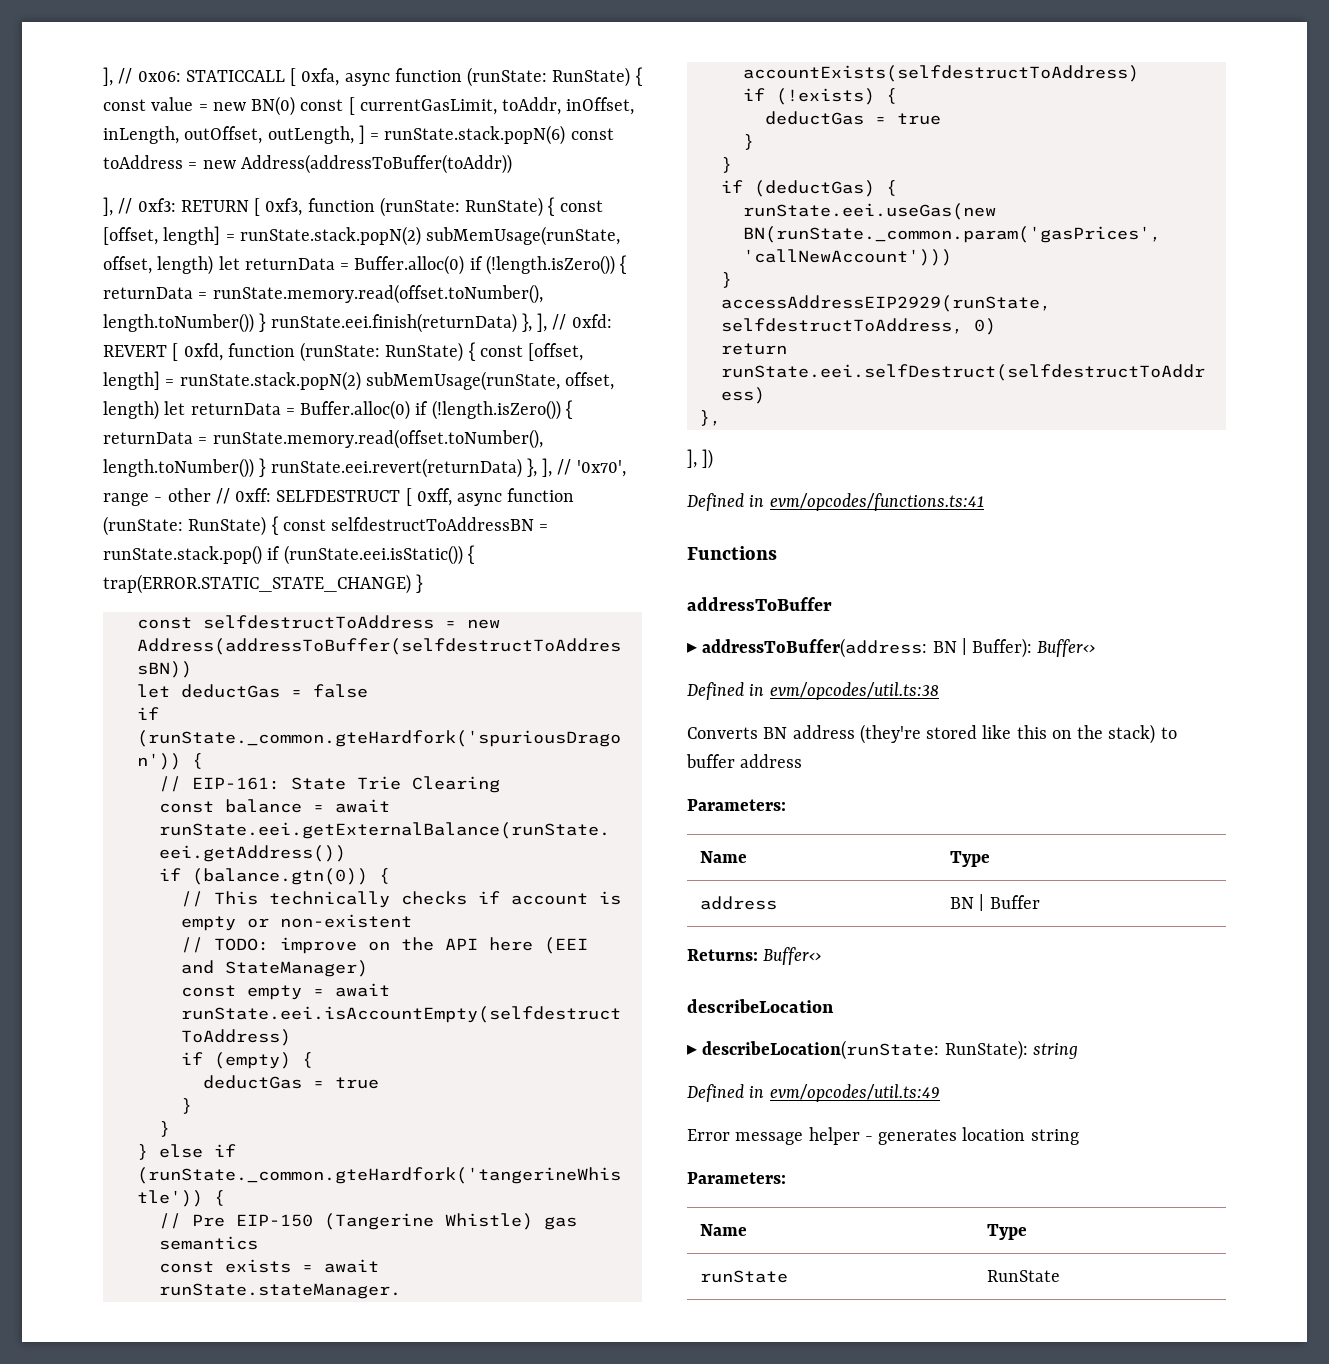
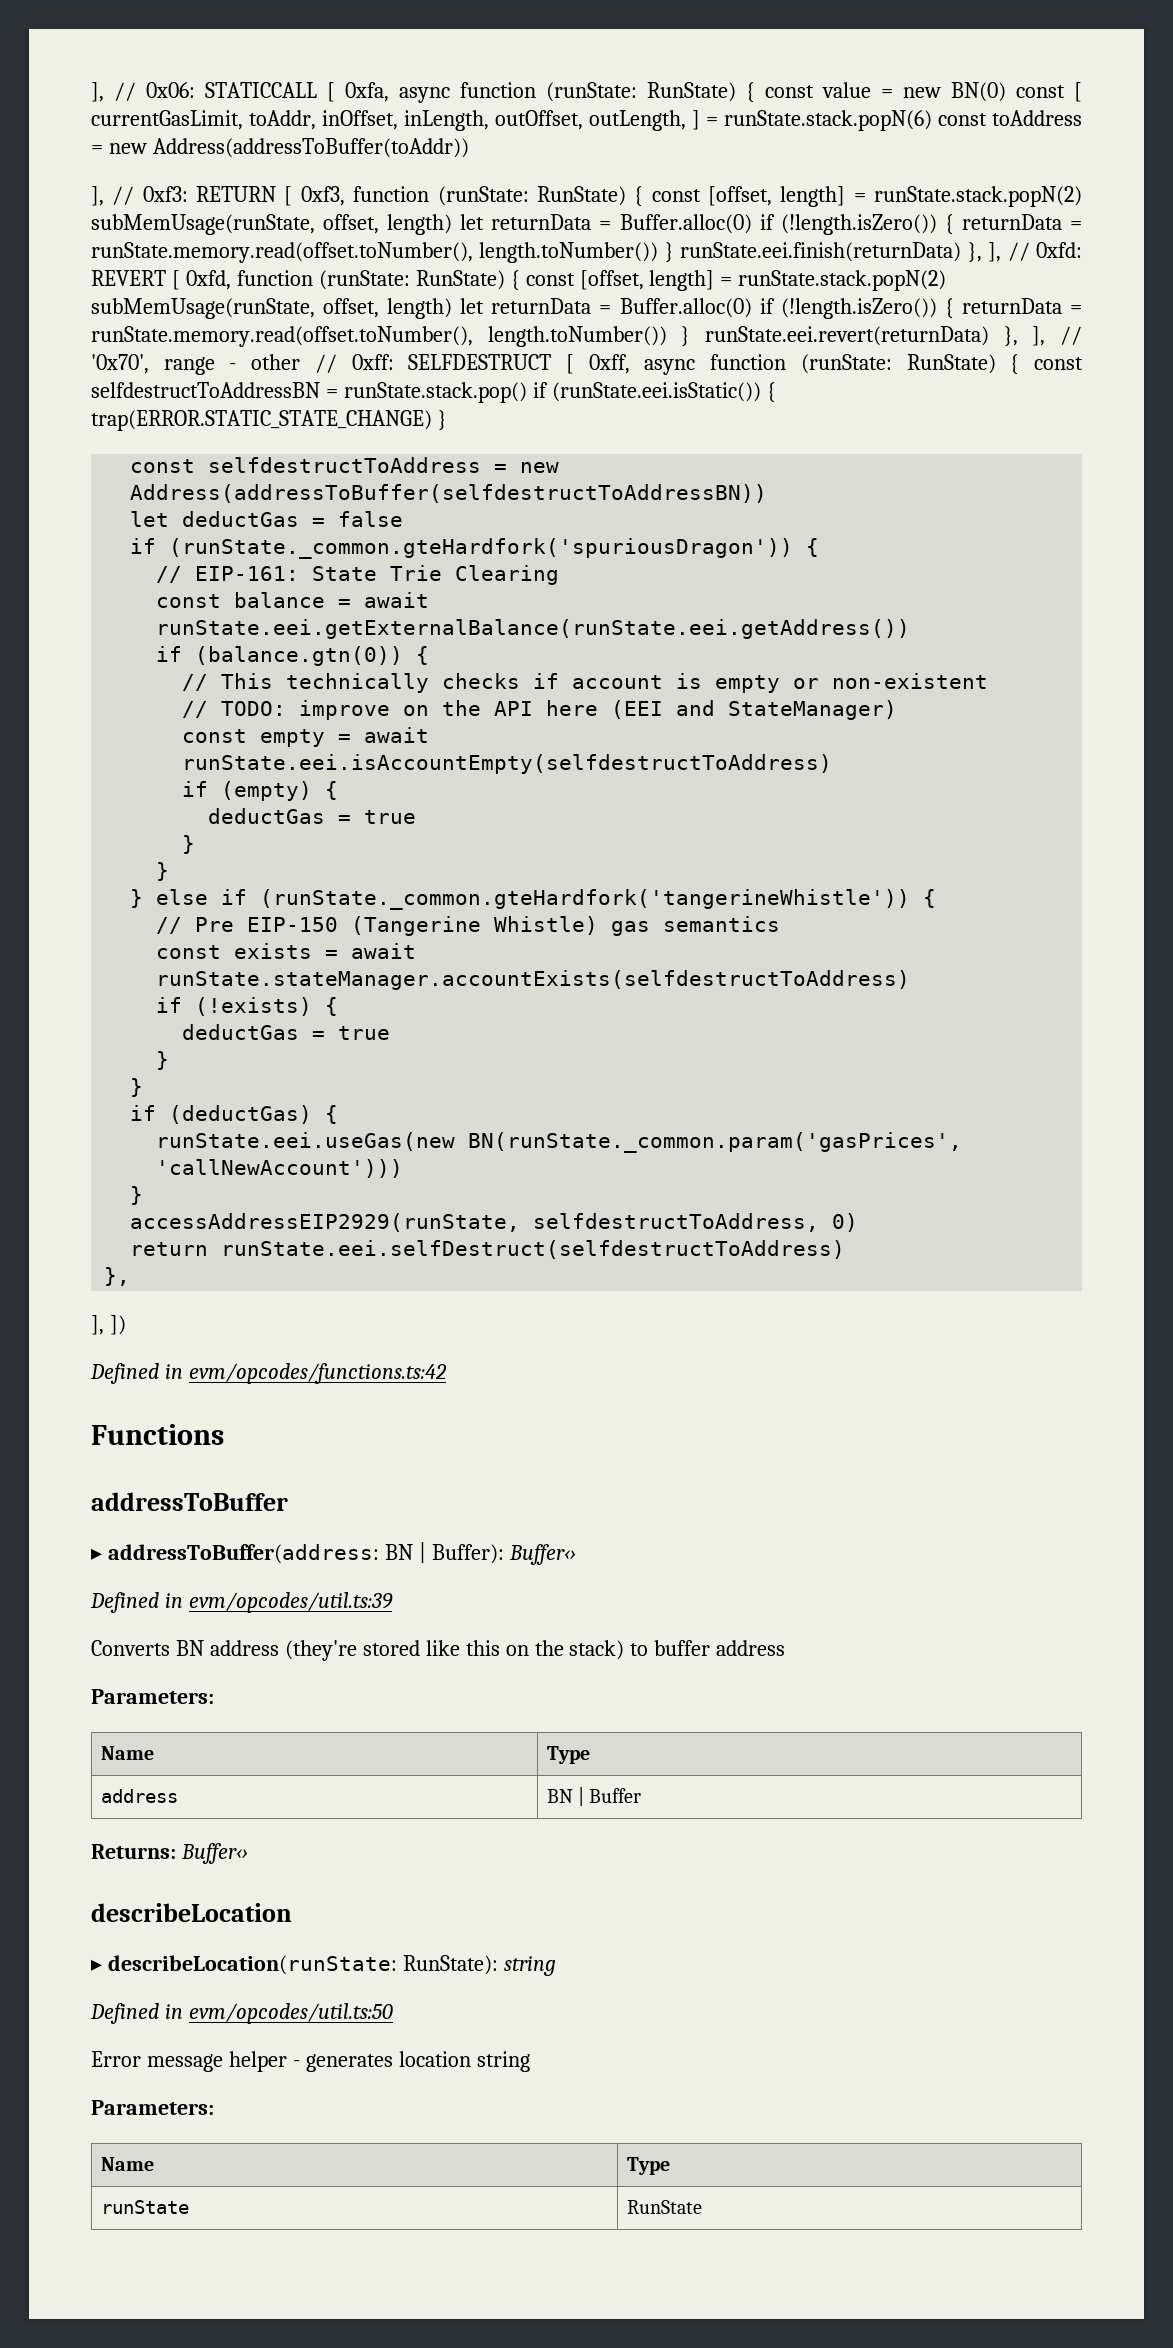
[769,493,984,511] evm/opcodes/functions.ts:41 -> [188,1363,447,1384] evm/opcodes/functions.ts:42
[769,682,939,700] evm/opcodes/util.ts:38 -> [188,1592,393,1613] evm/opcodes/util.ts:39
[769,1084,940,1102] evm/opcodes/util.ts:49 -> [188,2003,393,2024] evm/opcodes/util.ts:50

